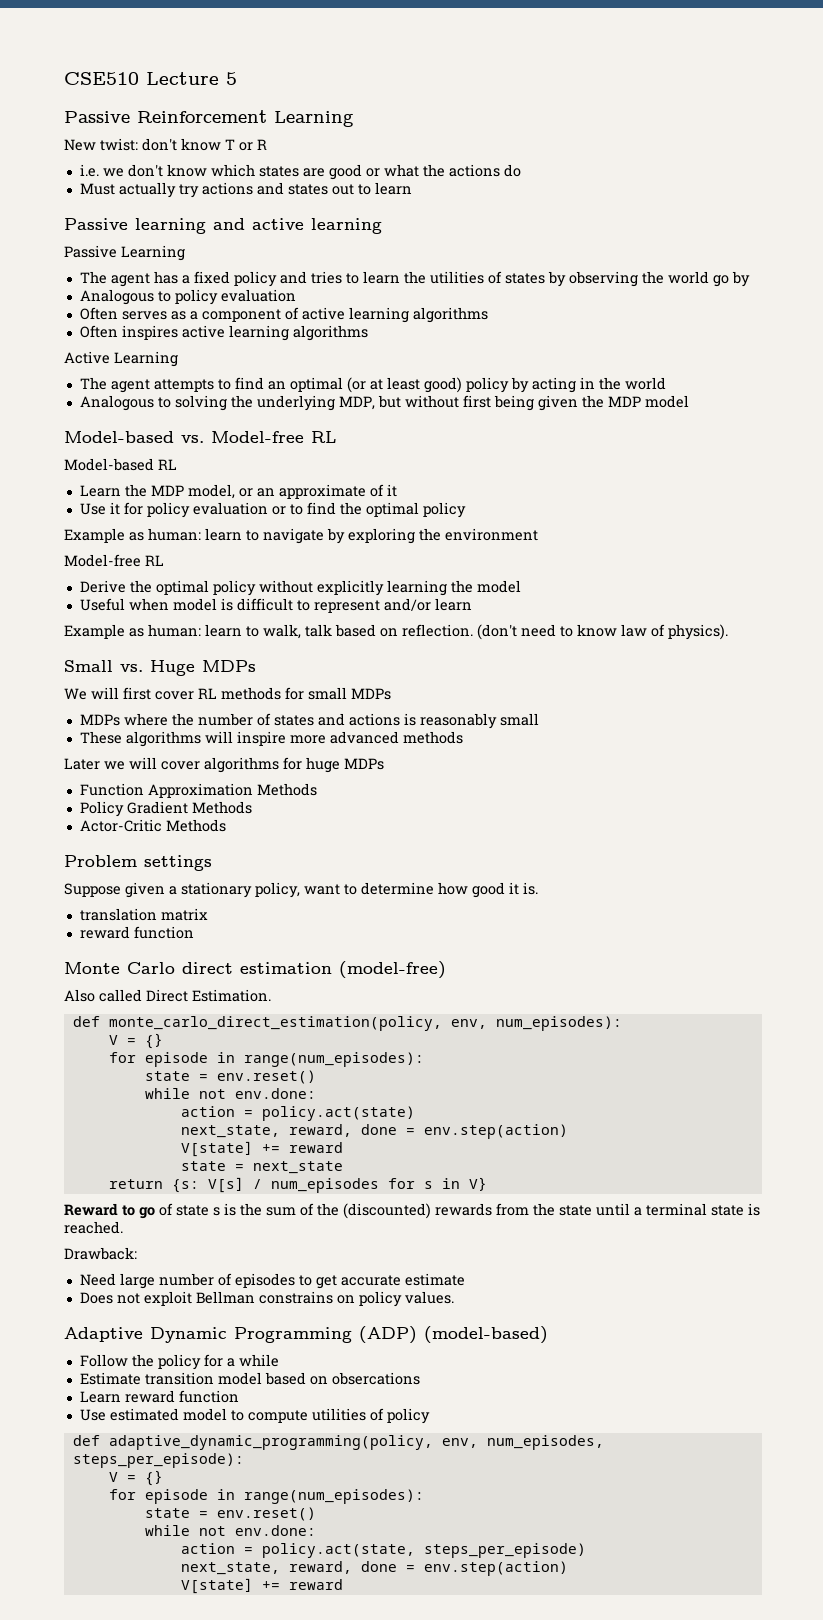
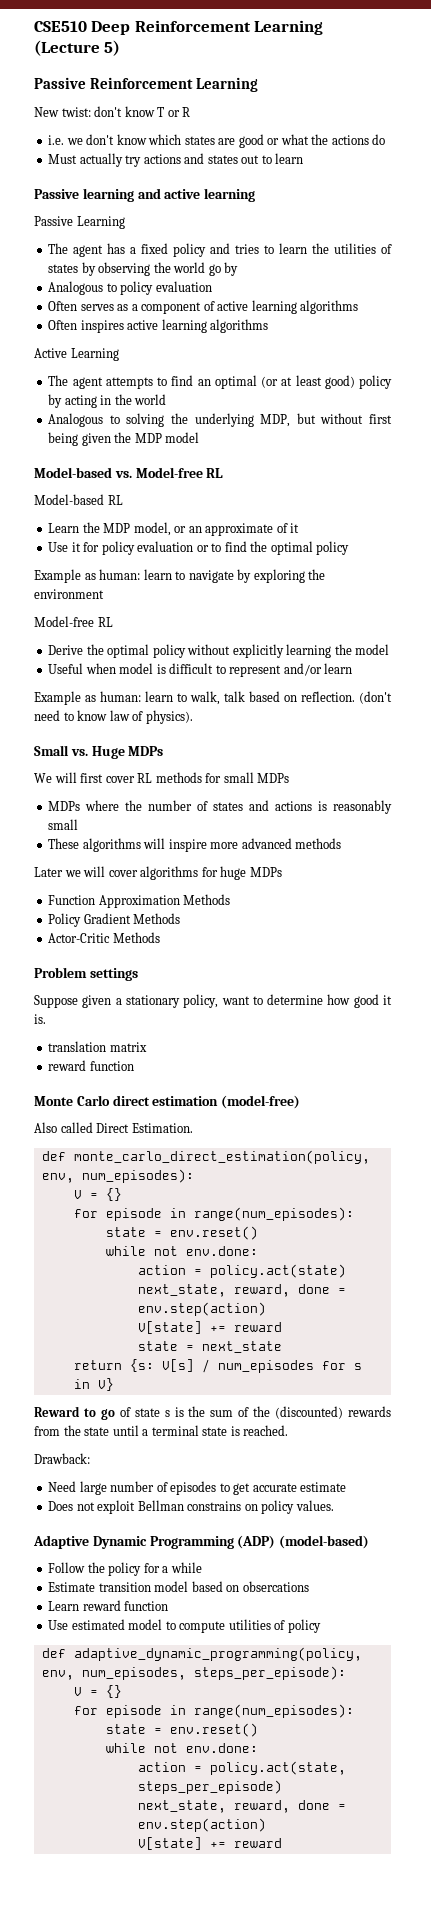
[146,72,237,85] Lecture 5 -> [91,20,324,35] [34,40,121,56] Deep Reinforcement Learning (Lecture 5)

